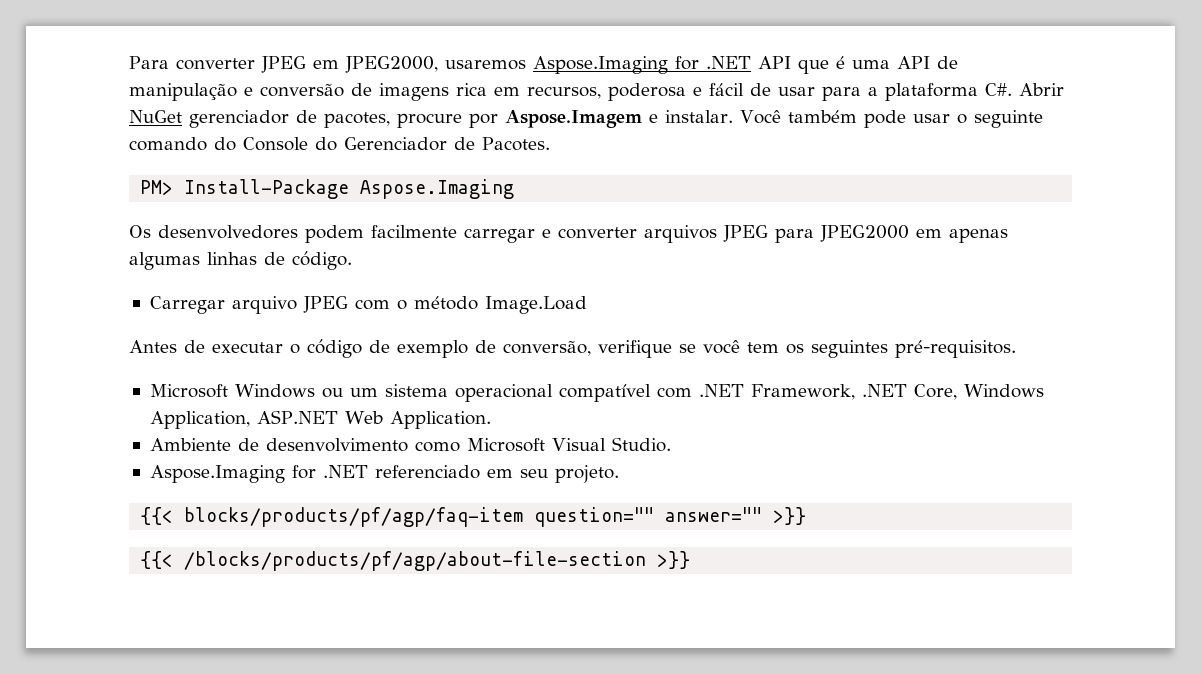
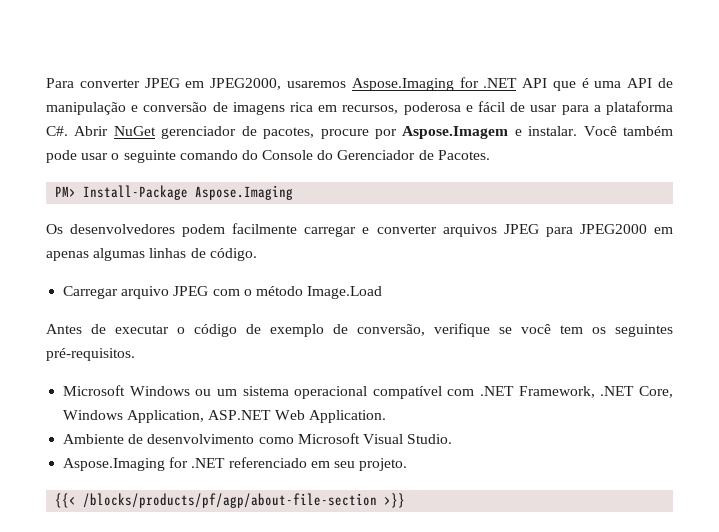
[140,507,807,527] // {{< blocks/products/pf/agp/faq-item question="" answer="" >}} -> (408, 464) none

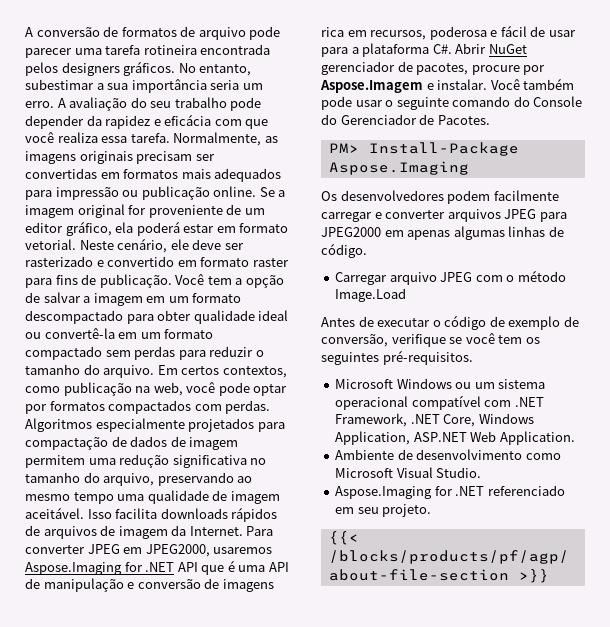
(46, 83) none -> [25,26,281,40] [25,44,271,58] [25,61,252,76] [25,79,263,93] [25,97,262,111] [25,114,269,129] [25,132,278,146] [25,151,215,164] [25,168,282,182] [25,186,286,200] [25,204,265,218] [25,221,289,236] [25,238,244,253] [25,256,289,267] [25,274,284,288] [25,292,242,306] [25,310,289,324] [25,328,214,339] [25,346,264,360] [25,364,287,378] [25,382,288,396] [25,400,271,414] [25,418,285,432] [25,436,239,450] [25,454,267,468] [25,472,253,486] [25,490,280,504] [25,507,278,522] [25,525,243,539] A conversão de formatos de arquivo pode parecer uma tarefa rotineira encontrada pelos designers gráficos. No entanto, subestimar a sua importância seria um erro. A avaliação do seu trabalho pode depender da rapidez e eficácia com que você realiza essa tarefa. Normalmente, as imagens originais precisam ser convertidas em formatos mais adequados para impressão ou publicação online. Se a imagem original for proveniente de um editor gráfico, ela poderá estar em formato vetorial. Neste cenário, ele deve ser rasterizado e convertido em formato raster para fins de publicação. Você tem a opção de salvar a imagem em um formato descompactado para obter qualidade ideal ou convertê-la em um formato compactado sem perdas para reduzir o tamanho do arquivo. Em certos contextos, como publicação na web, você pode optar por formatos compactados com perdas. Algoritmos especialmente projetados para compactação de dados de imagem permitem uma redução significativa no tamanho do arquivo, preservando ao mesmo tempo uma qualidade de imagem aceitável. Isso facilita downloads rápidos de arquivos de imagem da Internet.

